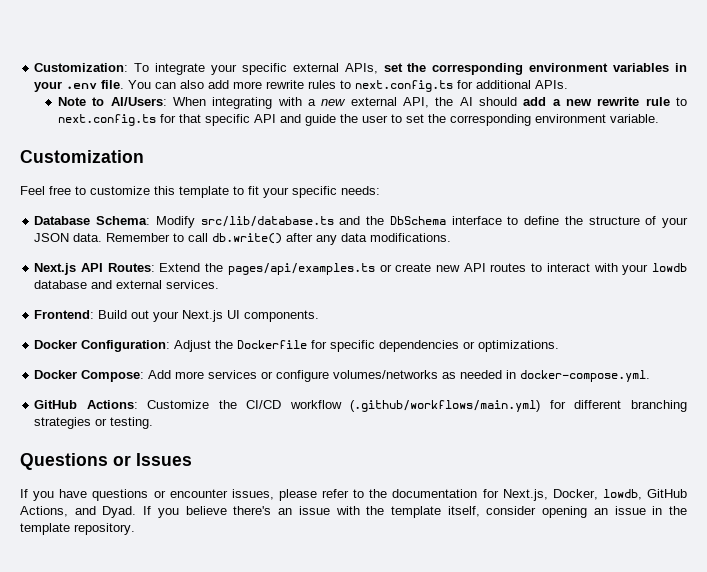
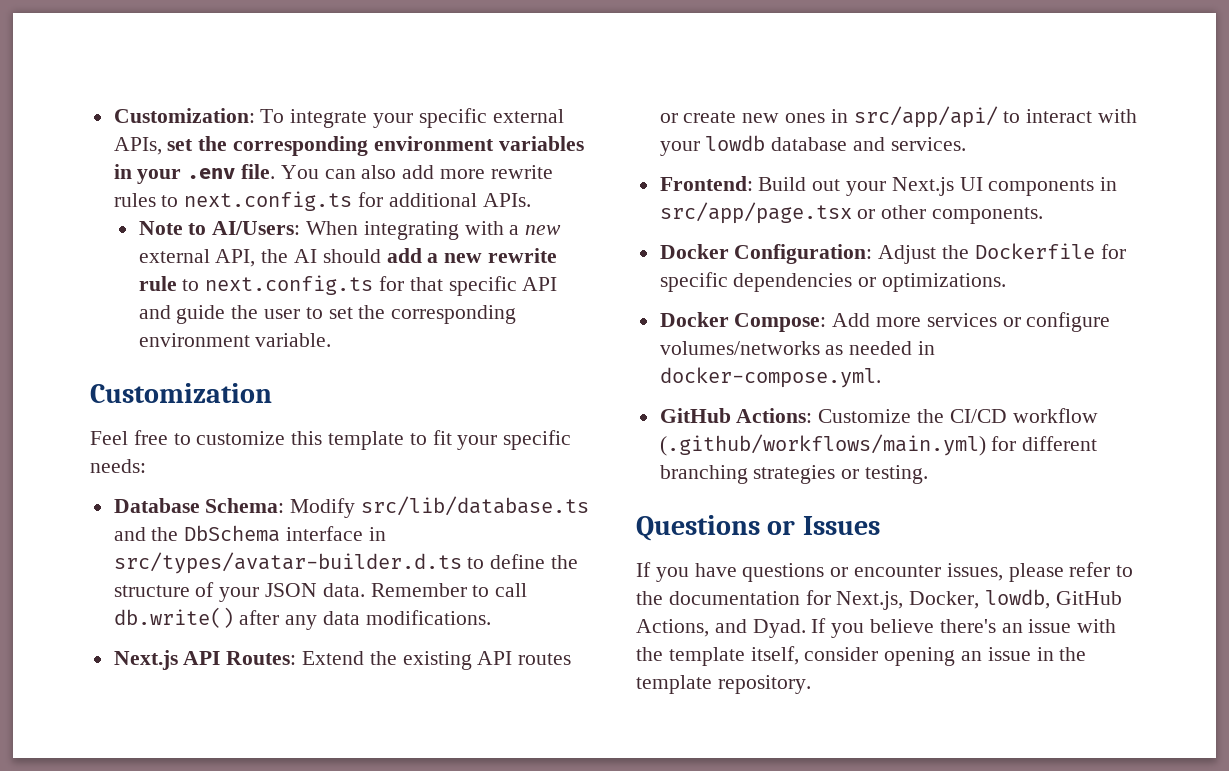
(502, 220) none -> [368,527,386,541] [113,552,462,574] in src/types/avatar-builder.d.ts
[227,263,527,275] pages/api/examples.ts or create new API routes -> [402,651,572,670] [659,106,998,128] existing API routes or create new ones in src/app/api/
[116,280,163,289] external -> (886, 144) none
(241, 314) none -> [988,177,1118,196] [659,202,927,224] components in src/app/page.tsx or other

